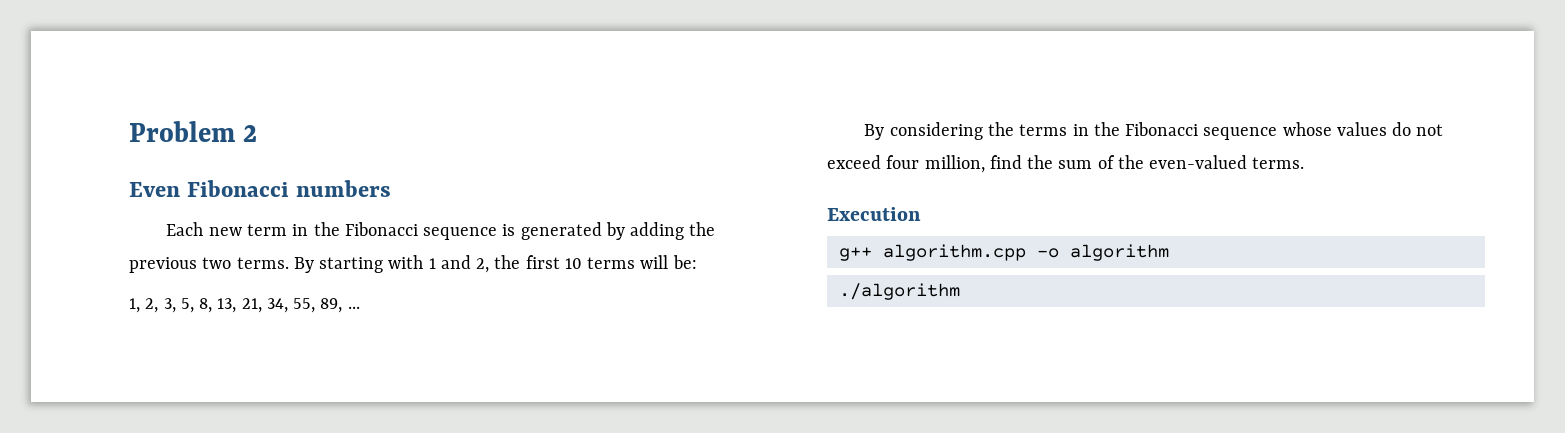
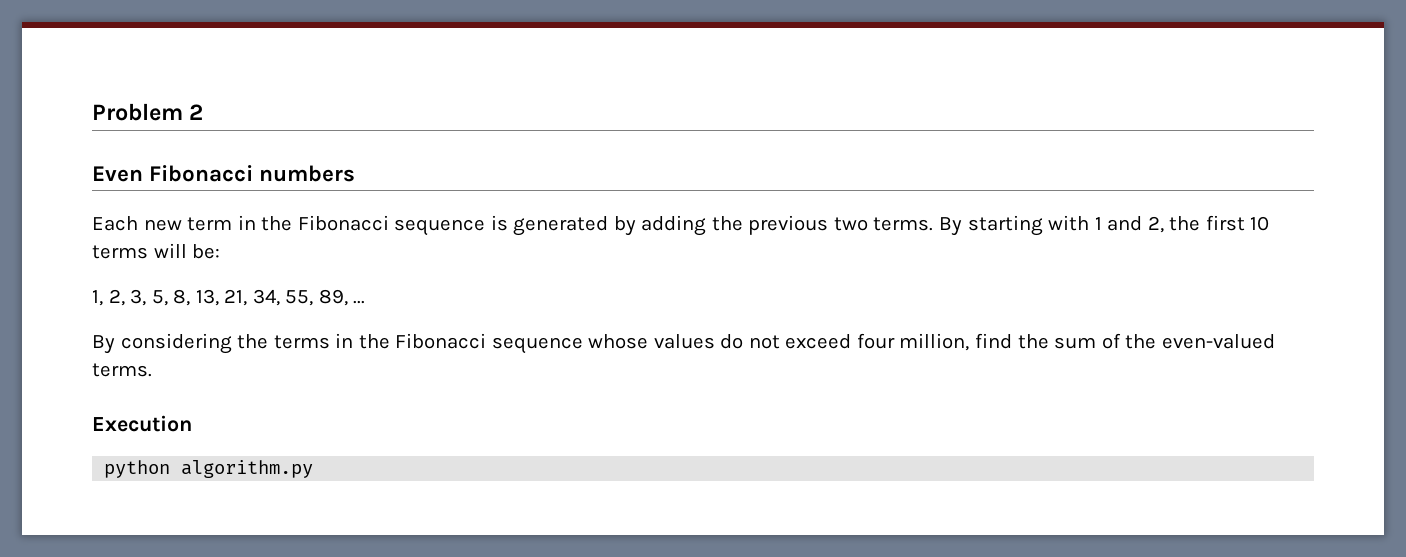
[838,244,1169,261] [838,283,960,300] g++ algorithm.cpp -o algorithm // ./algorithm -> [104,460,314,478] python algorithm.py

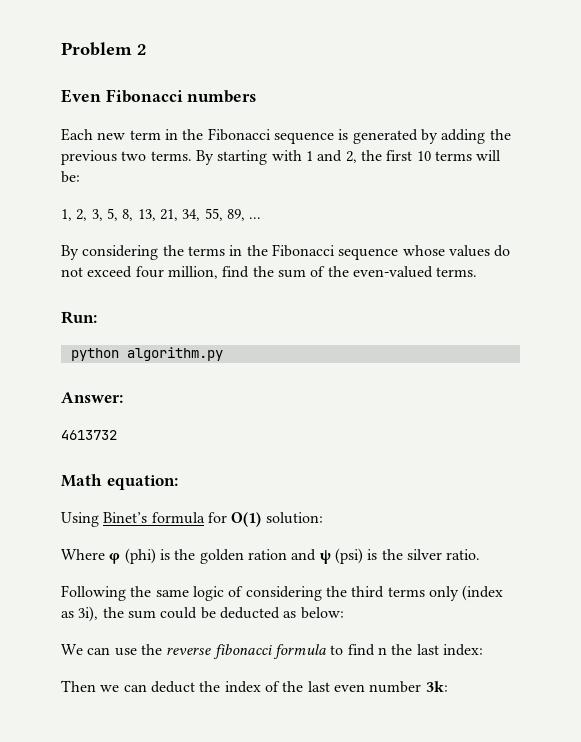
[92,415,192,432] Execution -> [61,311,97,324] Run:
(314, 469) none -> [61,392,123,403] [61,430,117,440] [61,474,178,490] [61,512,323,527] [61,548,481,564] [61,585,504,601] [61,606,344,622] [61,644,483,659] [61,680,448,693] // Answer: // 4613732 // Math equation: // Using Binet’s formula for O(1) solution: // Where φ (phi) is the golden ration and ψ (psi) is the silver ratio. // Following the same logic of considering the third terms only (index as 3i), the sum could be deducted as below: // We can use the reverse fibonacci formula to find n the last index: // Then we can deduct the index of the last even number 3k:

